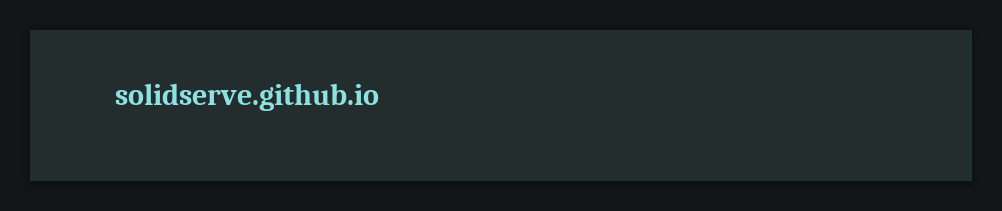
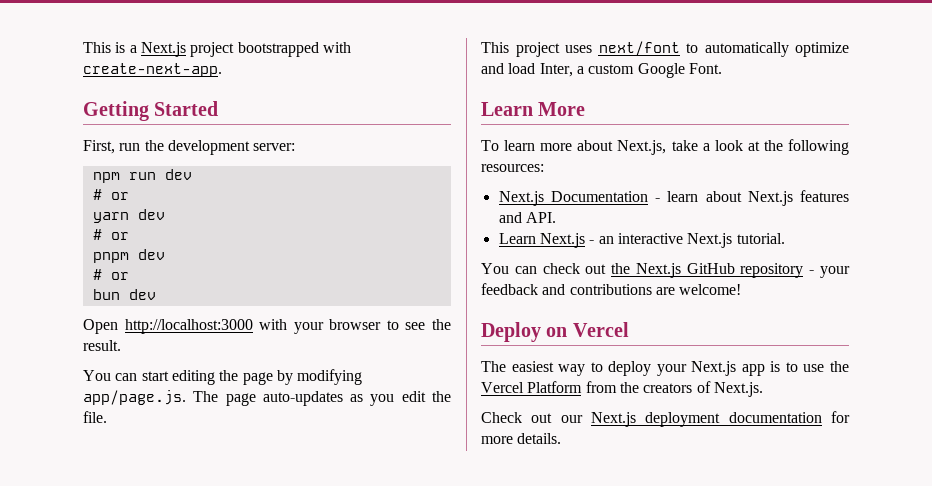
[115,83,379,111] solidserve.github.io -> [83,42,351,57] [83,63,222,77] [83,101,219,121] [83,140,296,155] [92,169,192,183] [92,189,129,200] [92,209,165,223] [92,229,129,240] [92,249,165,263] [92,269,129,280] [92,289,156,300] [83,319,451,334] [83,340,121,351] [83,369,363,385] [83,390,451,406] [83,411,107,423] [481,41,849,57] [481,63,722,78] [481,102,586,116] [481,139,849,155] [481,164,544,172] [498,190,849,206] [498,212,556,223] [498,233,785,248] [481,263,850,278] [481,283,742,295] [481,322,629,342] [481,361,850,376] [481,381,763,397] [481,411,850,427] [481,433,562,444] This is a Next.js project bootstrapped with create-next-app. // Getting Started // First, run the development server: // npm run dev // # or // yarn dev // # or // pnpm dev // # or // bun dev // Open http://localhost:3000 with your browser to see the result. // You can start editing the page by modifying app/page.js. The page auto-updates as you edit the file. // This project uses next/font to automatically optimize and load Inter, a custom Google Font. // Learn More // To learn more about Next.js, take a look at the following resources: // Next.js Documentation - learn about Next.js features and API. // Learn Next.js - an interactive Next.js tutorial. // You can check out the Next.js GitHub repository - your feedback and contributions are welcome! // Deploy on Vercel // The easiest way to deploy your Next.js app is to use the Vercel Platform from the creators of Next.js. // Check out our Next.js deployment documentation for more details.

